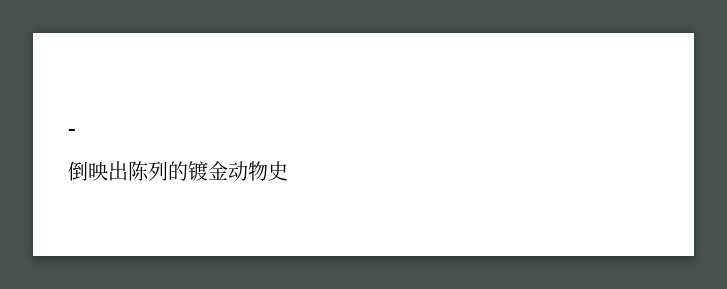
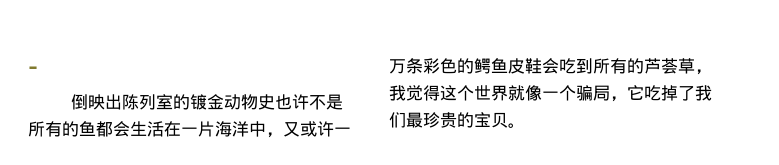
(168, 171) none -> [156,94,174,110] 室
(288, 171) none -> [275,94,344,110] [28,121,351,138] [389,58,712,75] [389,85,712,102] [389,112,525,128] 也许不是所有的鱼都会生活在一片海洋中，又或许一万条彩色的鳄鱼皮鞋会吃到所有的芦荟草，我觉得这个世界就像一个骗局，它吃掉了我们最珍贵的宝贝。

